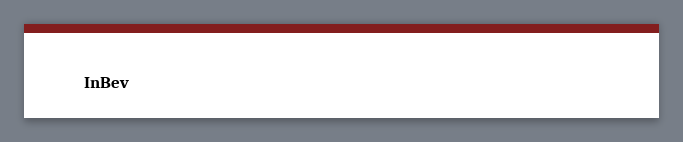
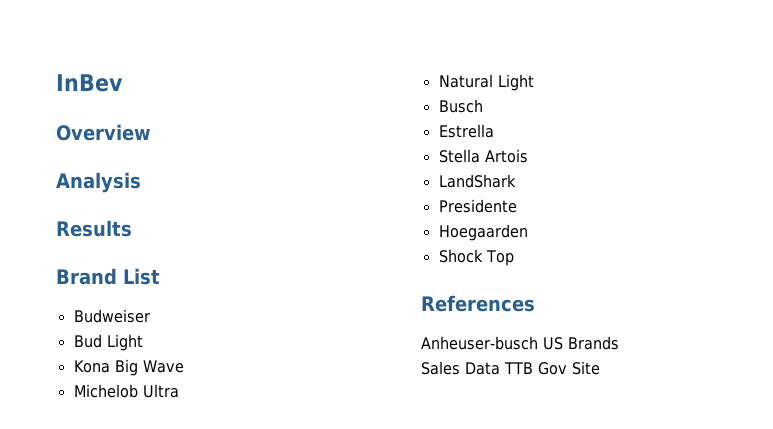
(129, 82) none -> [56,124,151,141] [56,172,141,193] [56,220,132,237] [56,268,160,285] [73,309,150,323] [73,334,143,351] [73,359,184,376] [73,384,179,398] [438,74,534,91] [438,99,483,113] [438,124,494,138] [438,149,528,163] [438,174,516,188] [438,199,517,213] [438,224,528,241] [438,249,514,266] [421,295,535,312] [421,336,619,350] [421,361,600,375] // Overview // Analysis // Results // Brand List // Budweiser // Bud Light // Kona Big Wave // Michelob Ultra // Natural Light // Busch // Estrella // Stella Artois // LandShark // Presidente // Hoegaarden // Shock Top // References // Anheuser-busch US Brands // Sales Data TTB Gov Site

